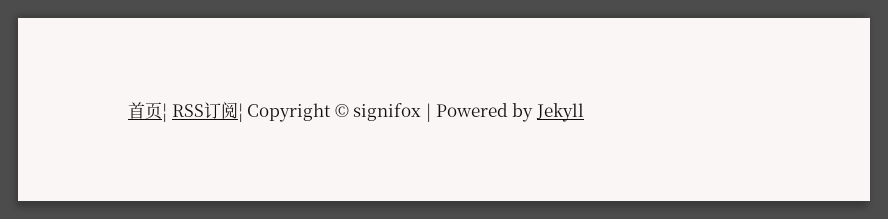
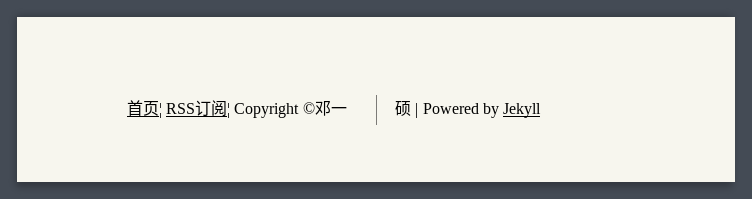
[353,103,422,121] signifox -> [314,100,411,116] 邓一硕

